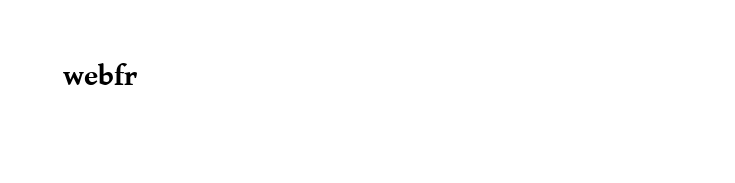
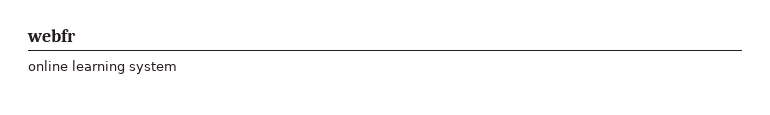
(137, 74) none -> [28,60,177,74] // online learning system

